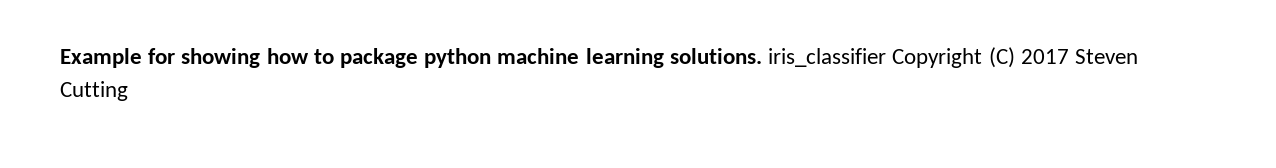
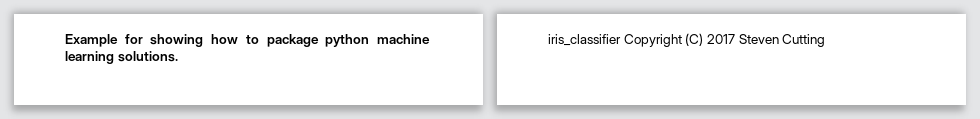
(762, 56) none -> (178, 56) //

